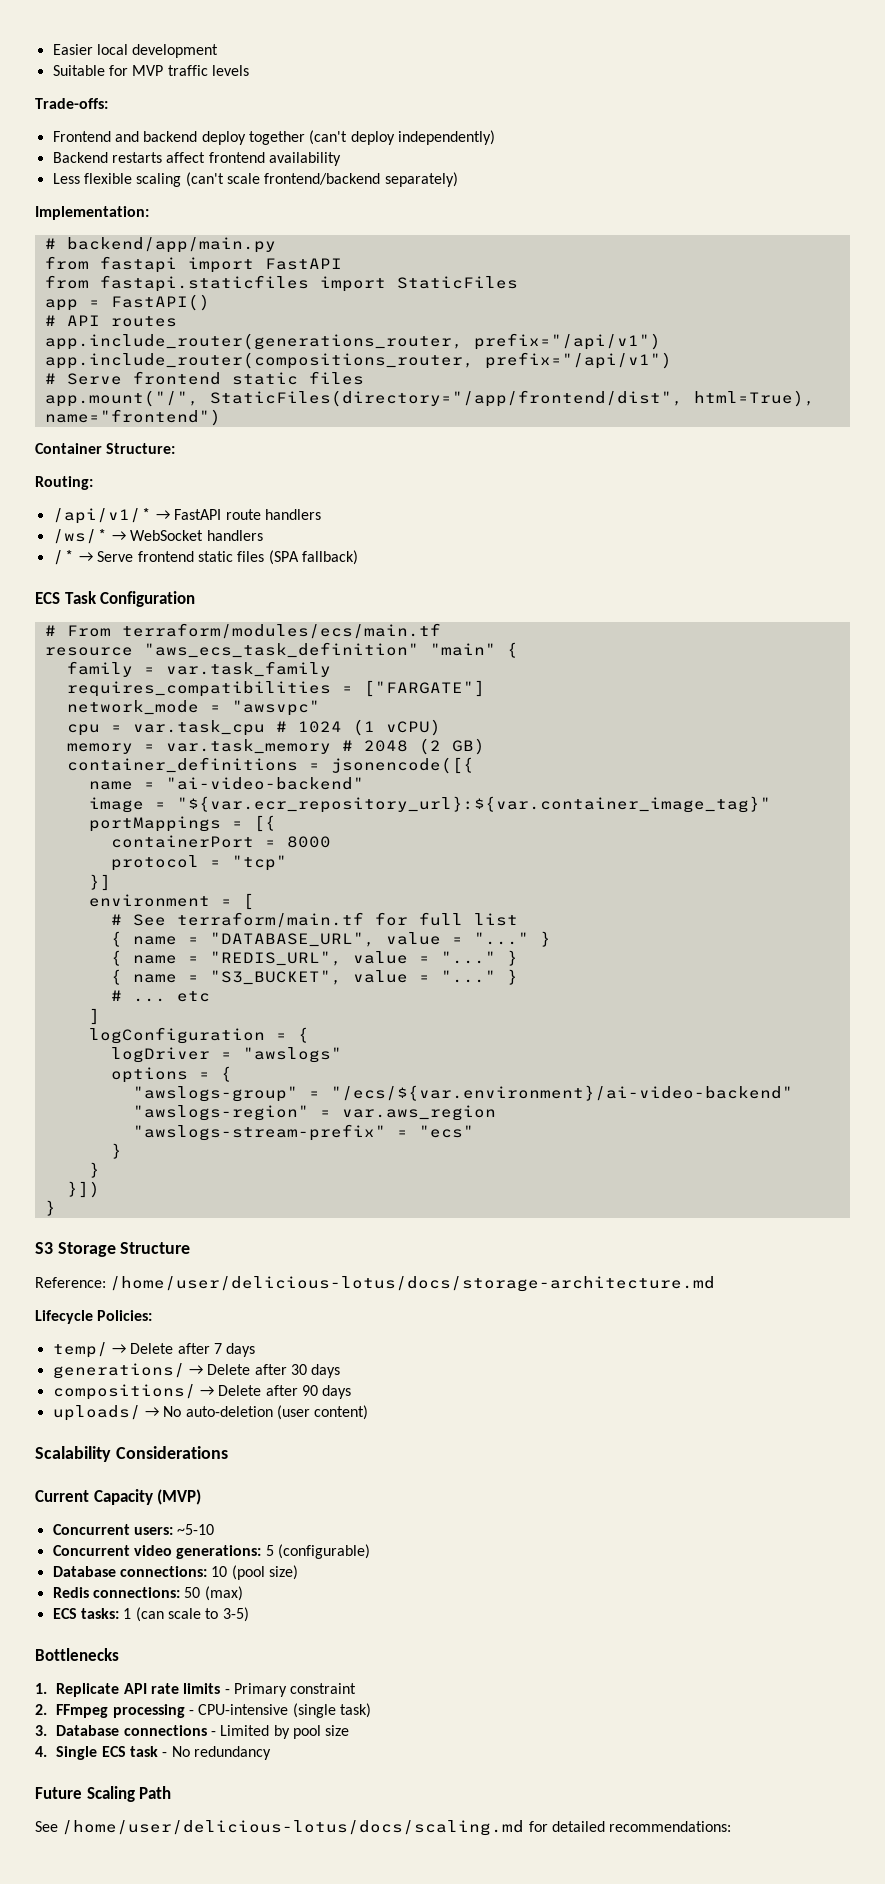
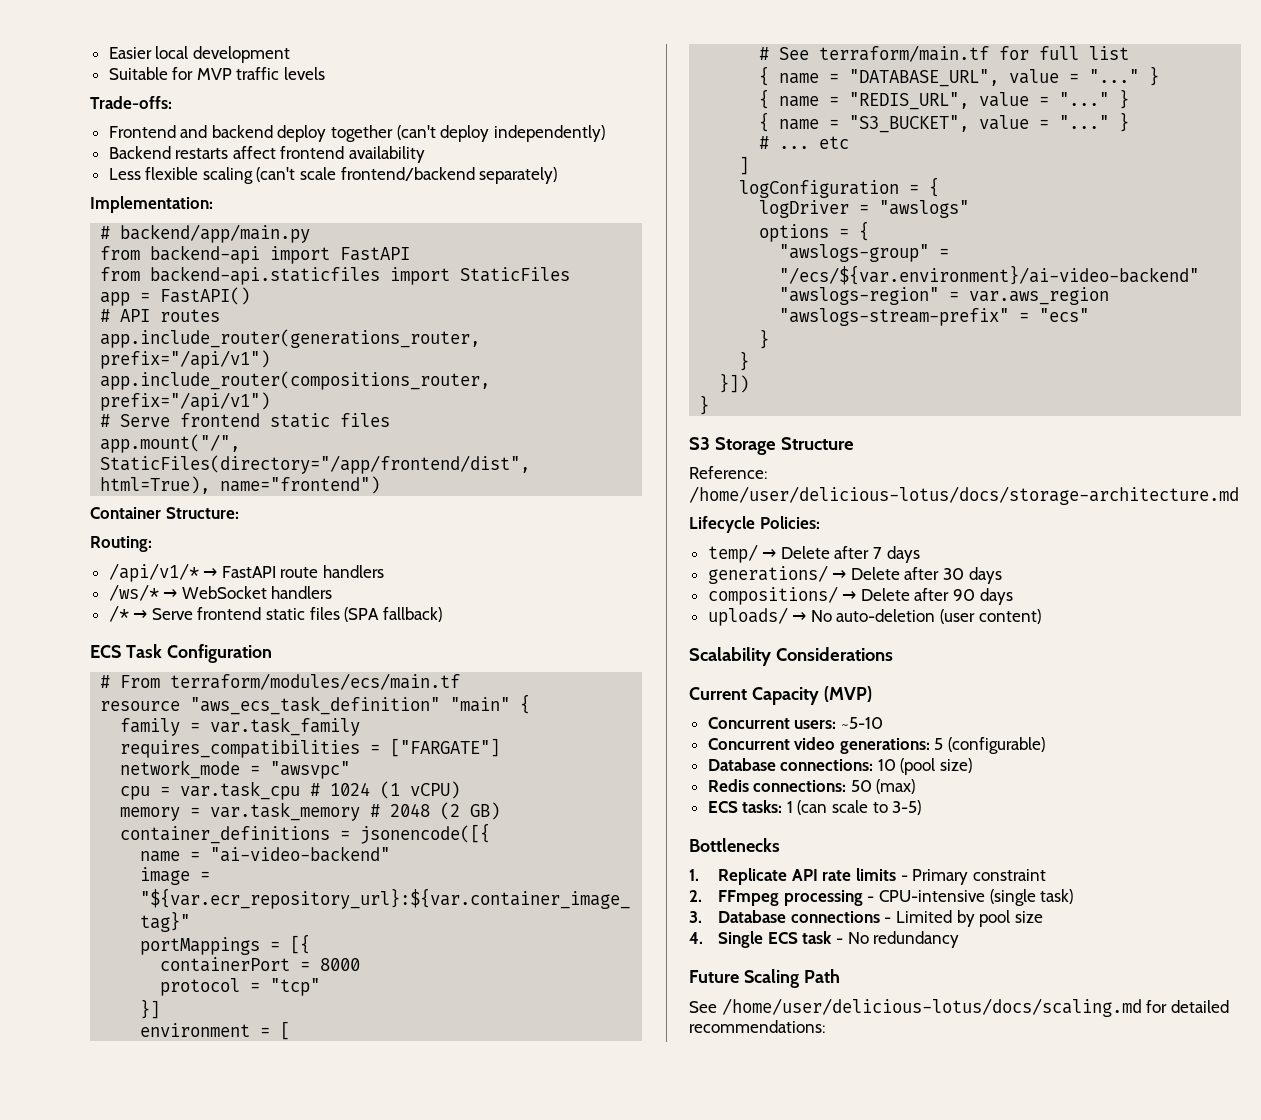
[99,256,177,273] fastapi -> [150,245,261,264] backend-api
[99,275,309,292] fastapi.staticfiles -> [150,266,381,285] backend-api.staticfiles

